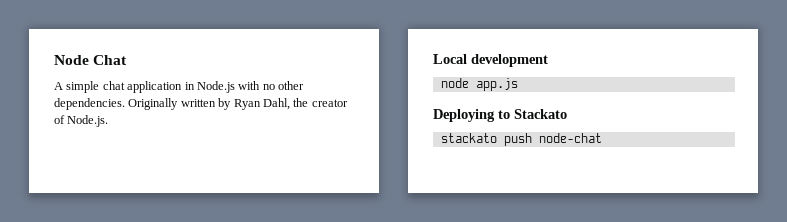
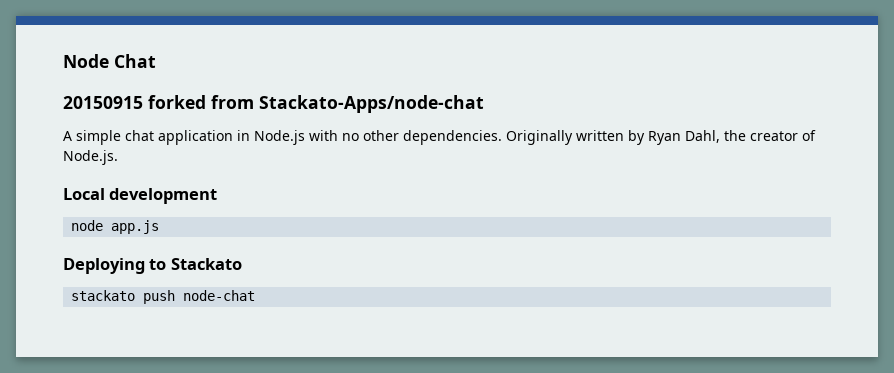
(128, 60) none -> [63,95,484,113] // 20150915 forked from Stackato-Apps/node-chat

